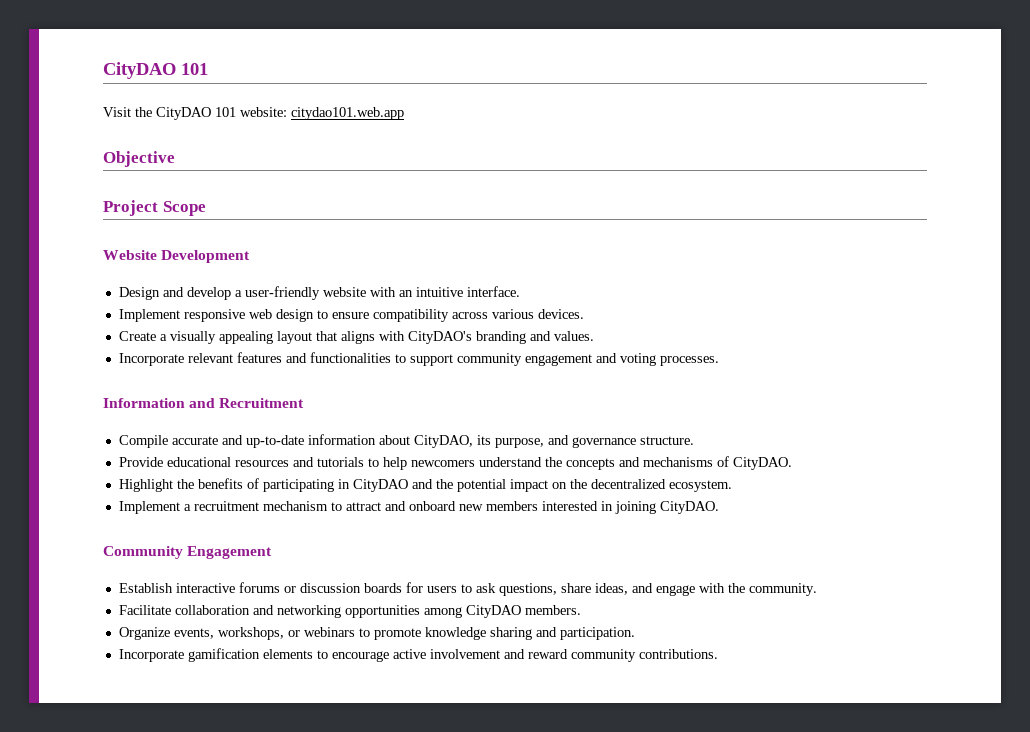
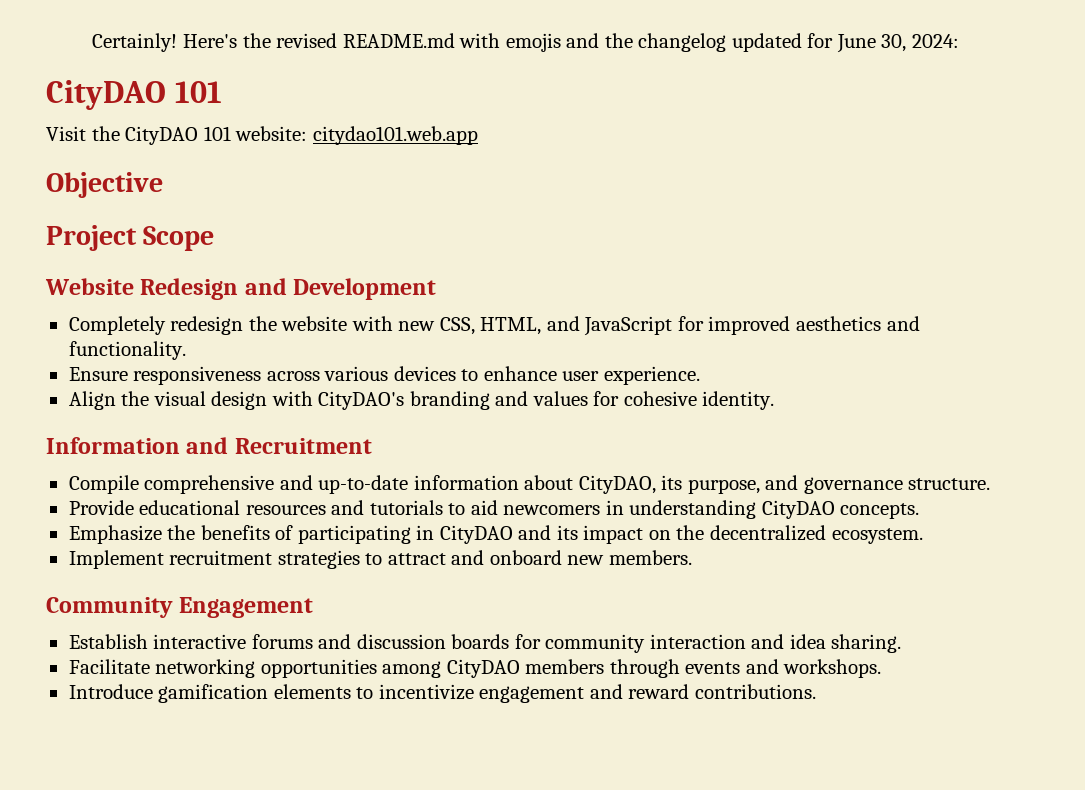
(103, 70) none -> [92,33,959,53] Certainly! Here's the revised README.md with emojis and the changelog updated for June 30, 2024: //
(157, 255) none -> [140,278,287,300] Redesign and
[118,286,520,300] [118,309,584,322] [118,331,594,344] [118,352,719,366] Design and develop a user-friendly website with an intuitive interface. // Implement responsive web design to ensure compatibility across various devices. // Create a visually appealing layout that aligns with CityDAO's branding and values. // Incorporate relevant features and functionalities to support community engagement and voting processes. -> [68,316,920,336] [68,341,186,360] [68,366,700,385] [68,391,775,410] Completely redesign the website with new CSS, HTML, and JavaScript for improved aesthetics and functionality. // Ensure responsiveness across various devices to enhance user experience. // Align the visual design with CityDAO's branding and values for cohesive identity.
[171,436,218,445] accurate -> [144,475,275,494] comprehensive
[382,456,792,470] [118,479,173,492] help newcomers understand the concepts and mechanisms of CityDAO. // Highlight -> [470,500,920,519] [68,525,162,544] aid newcomers in understanding CityDAO concepts. // Emphasize
[435,479,506,492] the potential -> [556,525,578,540] its
[183,501,328,511] a recruitment mechanism -> [169,550,360,569] recruitment strategies
[485,501,719,514] members interested in joining CityDAO. -> [608,550,692,565] members.
[283,586,296,593] or -> [318,634,352,649] and
[426,583,817,596] users to ask questions, share ideas, and engage with the community. -> [545,634,902,653] community interaction and idea sharing.
[174,605,274,615] collaboration and -> (150, 666) none
[524,605,581,615] [118,627,635,640] [118,648,500,662] members. // Organize events, workshops, or webinars to promote knowledge sharing and participation. // Incorporate gamification elements to encourage active involvement -> [525,659,882,678] [68,684,585,703] members through events and workshops. // Introduce gamification elements to incentivize engagement
[570,649,636,662] community -> (690, 691) none

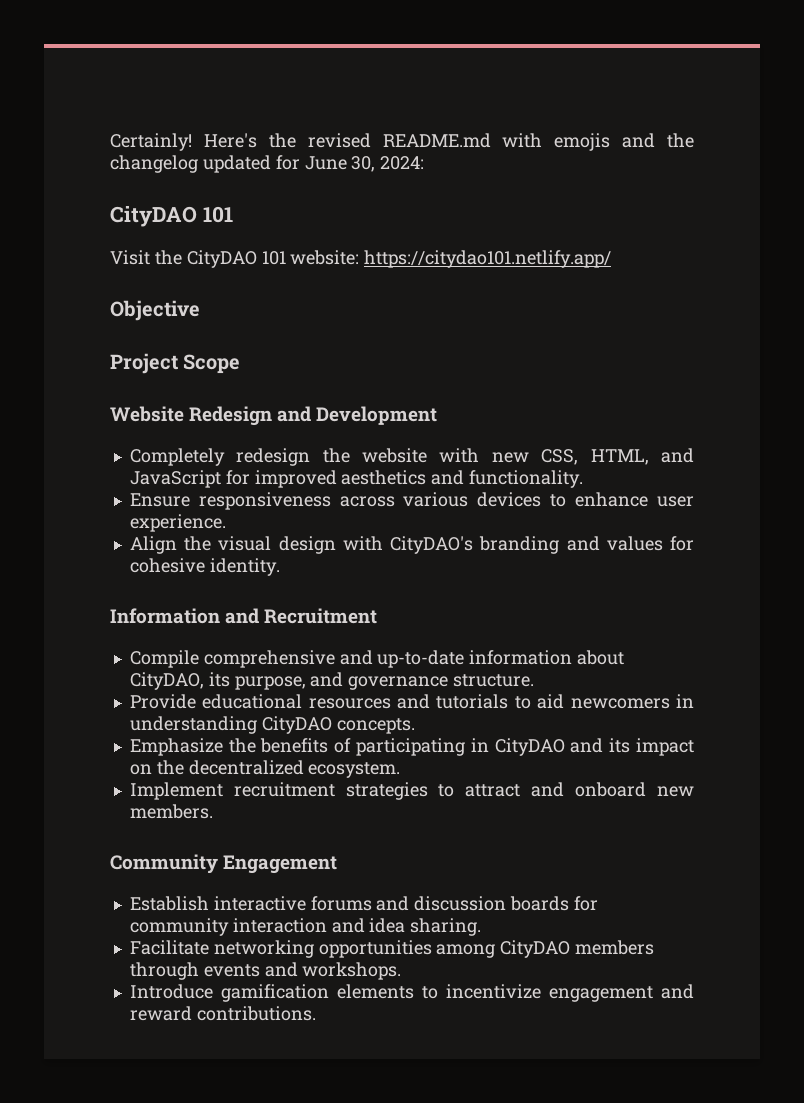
[312,126,478,145] citydao101.web.app -> [364,250,612,268] https://citydao101.netlify.app/

